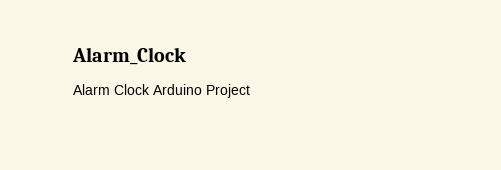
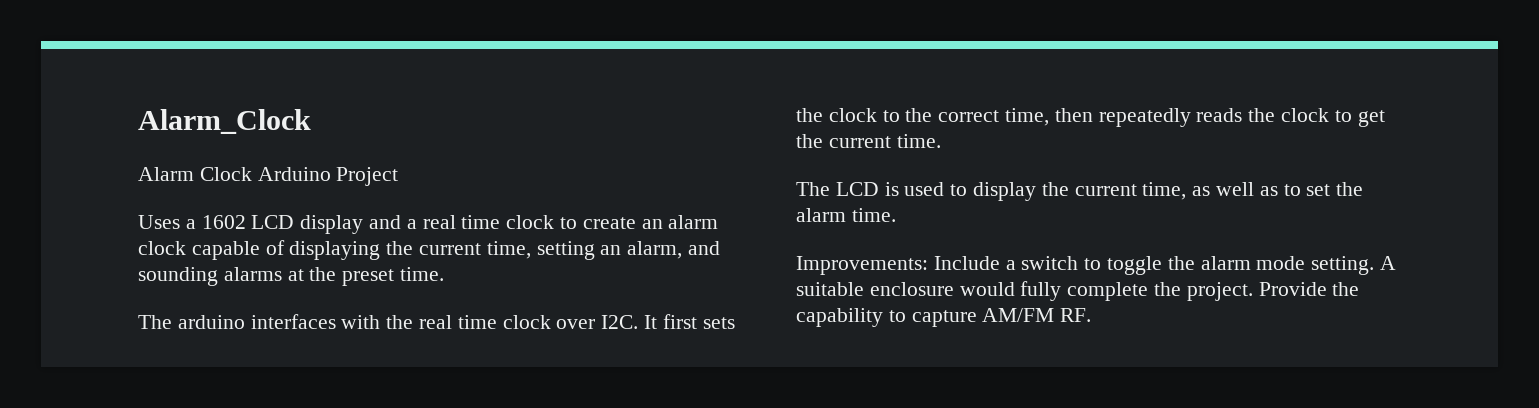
(250, 91) none -> [138,215,719,234] [138,240,721,260] [138,267,445,286] [138,314,735,329] [796,108,1385,127] [796,134,941,148] [796,182,1364,201] [796,208,896,222] [796,256,1397,275] [796,281,1360,301] [796,308,1092,327] // Uses a 1602 LCD display and a real time clock to create an alarm clock capable of displaying the current time, setting an alarm, and sounding alarms at the preset time. // The arduino interfaces with the real time clock over I2C. It first sets the clock to the correct time, then repeatedly reads the clock to get the current time. // The LCD is used to display the current time, as well as to set the alarm time. // Improvements: Include a switch to toggle the alarm mode setting. A suitable enclosure would fully complete the project. Provide the capability to capture AM/FM RF.

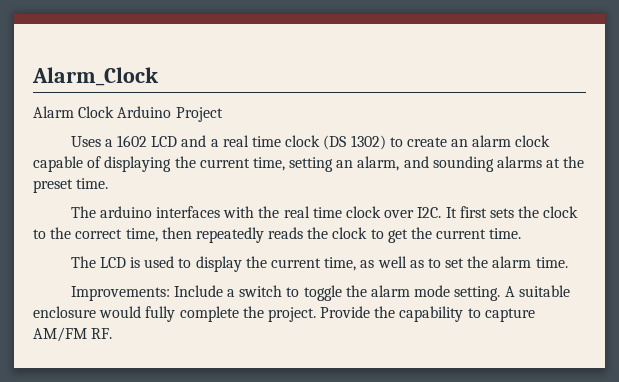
[300,215,364,234] display -> (178, 141) none
(555, 222) none -> [323,135,386,150] (DS 1302)

